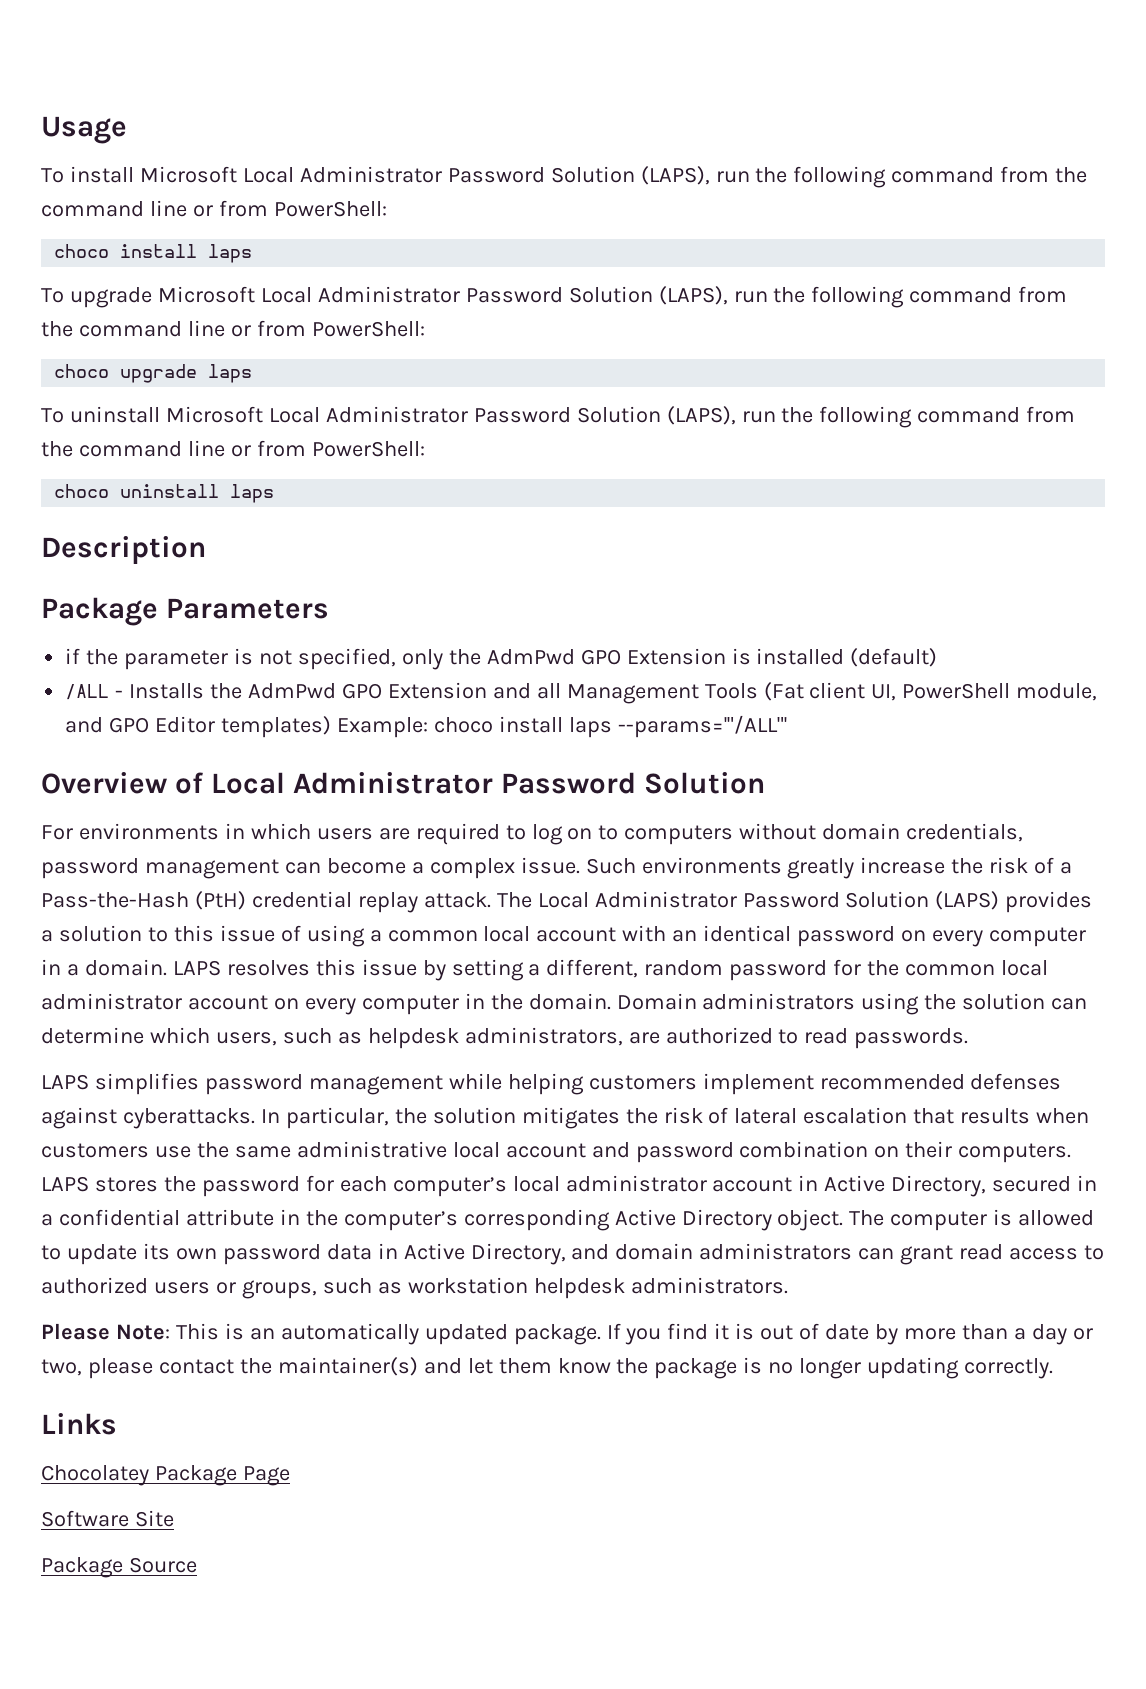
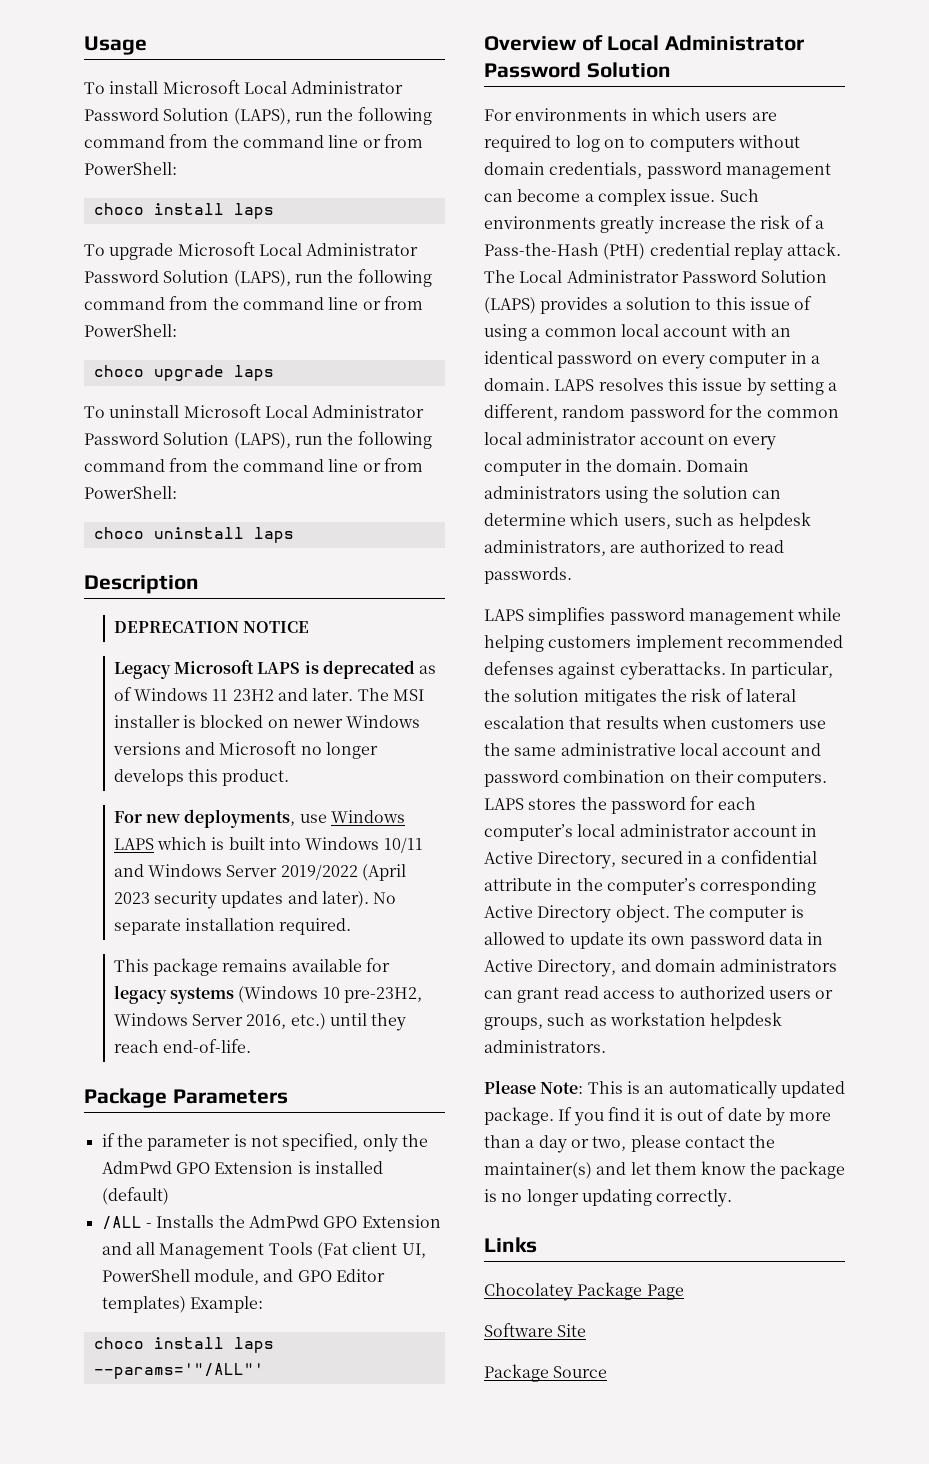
(206, 550) none -> [113,621,310,633] [113,660,437,679] [113,687,425,701] [113,714,421,728] [112,741,379,759] [113,769,290,786] [113,809,406,828] [113,837,423,853] [113,864,407,881] [113,891,397,909] [113,918,352,935] [113,958,391,976] [113,985,423,1004] [113,1013,407,1031] [113,1039,252,1053] // DEPRECATION NOTICE // Legacy Microsoft LAPS is deprecated as of Windows 11 23H2 and later. The MSI installer is blocked on newer Windows versions and Microsoft no longer develops this product. // For new deployments, use Windows LAPS which is built into Windows 10/11 and Windows Server 2019/2022 (April 2023 security updates and later). No separate installation required. // This package remains available for legacy systems (Windows 10 pre-23H2, Windows Server 2016, etc.) until they reach end-of-life.
(428, 727) none -> (263, 1304) //

